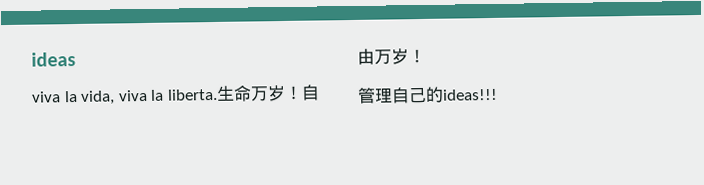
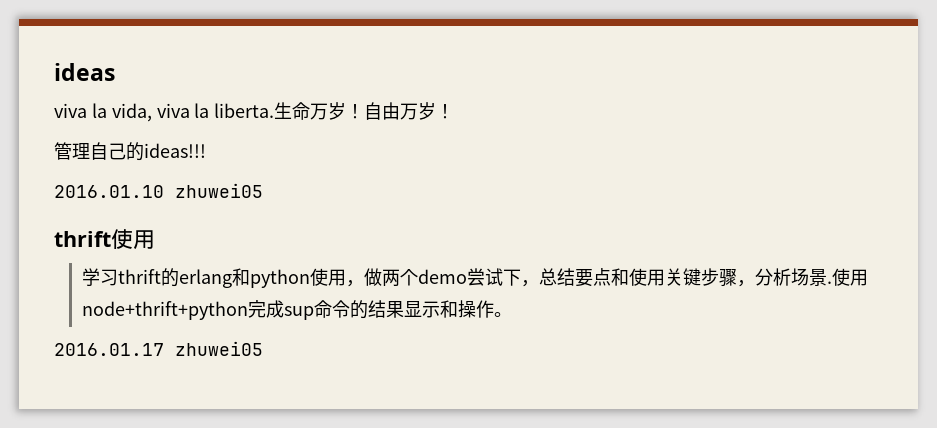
(498, 94) none -> [54,183,263,198] [54,229,155,249] [81,268,868,288] [81,300,512,320] [54,341,263,356] // 2016.01.10 zhuwei05 // thrift使用 // 学习thrift的erlang和python使用，做两个demo尝试下，总结要点和使用关键步骤，分析场景.使用node+thrift+python完成sup命令的结果显示和操作。 // 2016.01.17 zhuwei05

